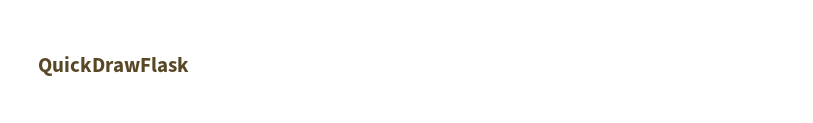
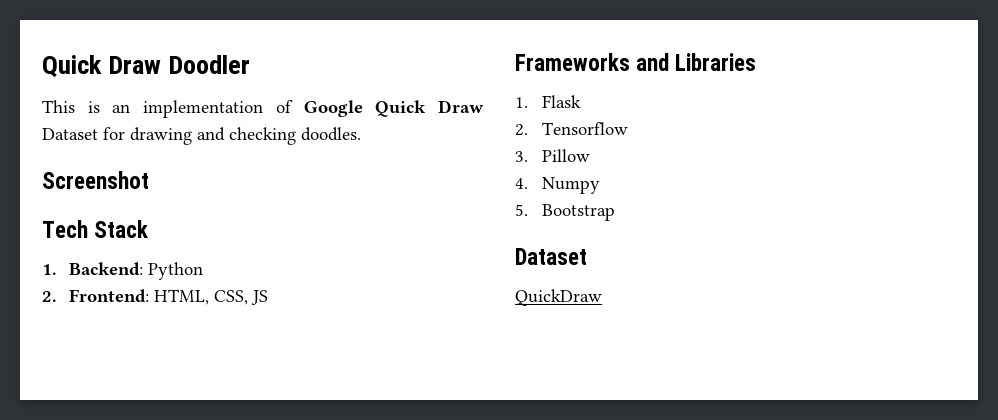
[38,56,189,76] QuickDrawFlask -> [42,55,251,78] [42,100,484,118] [42,127,361,145] [42,171,149,189] [42,220,149,238] [42,262,203,280] [42,289,268,305] [515,53,757,71] [515,95,581,108] [515,122,628,136] [515,149,590,162] [515,177,600,194] [515,204,615,221] [515,248,587,265] [515,289,602,306] Quick Draw Doodler // This is an implementation of Google Quick Draw Dataset for drawing and checking doodles. // Screenshot // Tech Stack // 1. Backend: Python // 2. Frontend: HTML, CSS, JS // Frameworks and Libraries // 1. Flask // 2. Tensorflow // 3. Pillow // 4. Numpy // 5. Bootstrap // Dataset // QuickDraw

